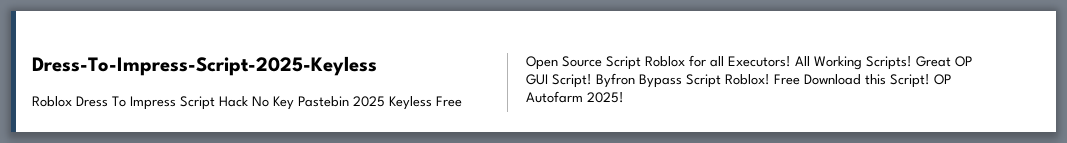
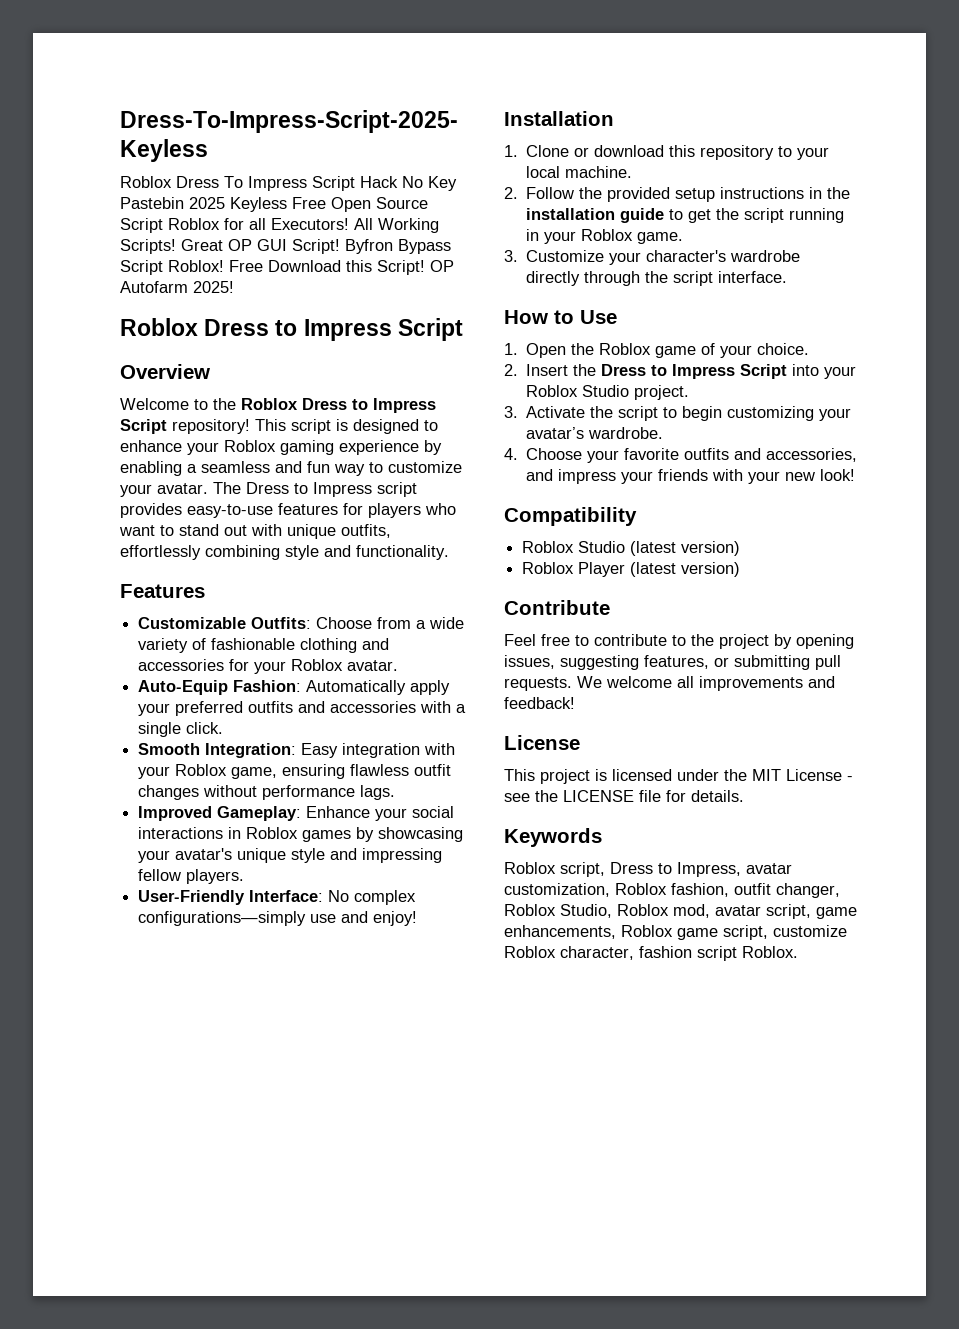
(624, 97) none -> [120,318,463,341] [120,364,210,379] [120,398,436,413] [120,419,438,434] [120,440,442,455] [120,461,462,476] [120,482,417,497] [120,503,456,518] [119,524,391,539] [120,545,449,560] [120,584,205,598] [138,617,465,629] [138,638,390,653] [138,659,399,674] [138,680,451,695] [138,701,467,716] [138,722,224,737] [138,743,456,758] [138,764,452,779] [138,785,396,800] [138,806,455,821] [138,827,464,842] [138,848,443,863] [138,869,245,884] [138,890,417,905] [138,911,418,926] [504,111,614,126] [504,145,830,160] [526,166,633,178] [504,187,851,202] [526,208,845,223] [526,229,684,244] [504,250,801,265] [526,271,788,286] [504,310,617,324] [504,343,810,358] [504,364,857,379] [526,385,690,400] [504,406,852,421] [526,427,664,439] [504,448,858,463] [526,469,856,484] [504,507,637,526] [522,541,741,556] [522,562,741,577] [504,600,610,615] [504,634,854,649] [504,655,841,670] [504,676,835,691] [504,697,575,709] [504,735,580,750] [504,769,853,784] [504,790,744,802] [504,828,602,847] [504,862,792,877] [504,883,840,898] [504,904,857,919] [504,925,847,940] [504,946,798,961] // Roblox Dress to Impress Script // Overview // Welcome to the Roblox Dress to Impress Script repository! This script is designed to enhance your Roblox gaming experience by enabling a seamless and fun way to customize your avatar. The Dress to Impress script provides easy-to-use features for players who want to stand out with unique outfits, effortlessly combining style and functionality. // Features // Customizable Outfits: Choose from a wide variety of fashionable clothing and accessories for your Roblox avatar. // Auto-Equip Fashion: Automatically apply your preferred outfits and accessories with a single click. // Smooth Integration: Easy integration with your Roblox game, ensuring flawless outfit changes without performance lags. // Improved Gameplay: Enhance your social interactions in Roblox games by showcasing your avatar's unique style and impressing fellow players. // User-Friendly Interface: No complex configurations—simply use and enjoy! // Installation // 1. Clone or download this repository to your local machine. // 2. Follow the provided setup instructions in the installation guide to get the script running in your Roblox game. // 3. Customize your character's wardrobe directly through the script interface. // How to Use // 1. Open the Roblox game of your choice. // 2. Insert the Dress to Impress Script into your Roblox Studio project. // 3. Activate the script to begin customizing your avatar’s wardrobe. // 4. Choose your favorite outfits and accessories, and impress your friends with your new look! // Compatibility // Roblox Studio (latest version) // Roblox Player (latest version) // Contribute // Feel free to contribute to the project by opening issues, suggesting features, or submitting pull requests. We welcome all improvements and feedback! // License // This project is licensed under the MIT License - see the LICENSE file for details. // Keywords // Roblox script, Dress to Impress, avatar customization, Roblox fashion, outfit changer, Roblox Studio, Roblox mod, avatar script, game enhancements, Roblox game script, customize Roblox character, fashion script Roblox.

